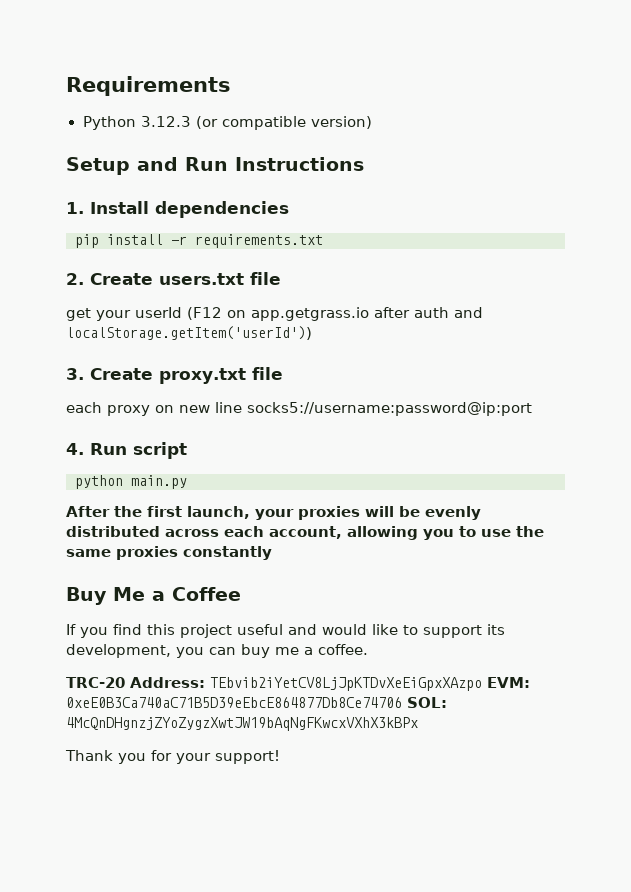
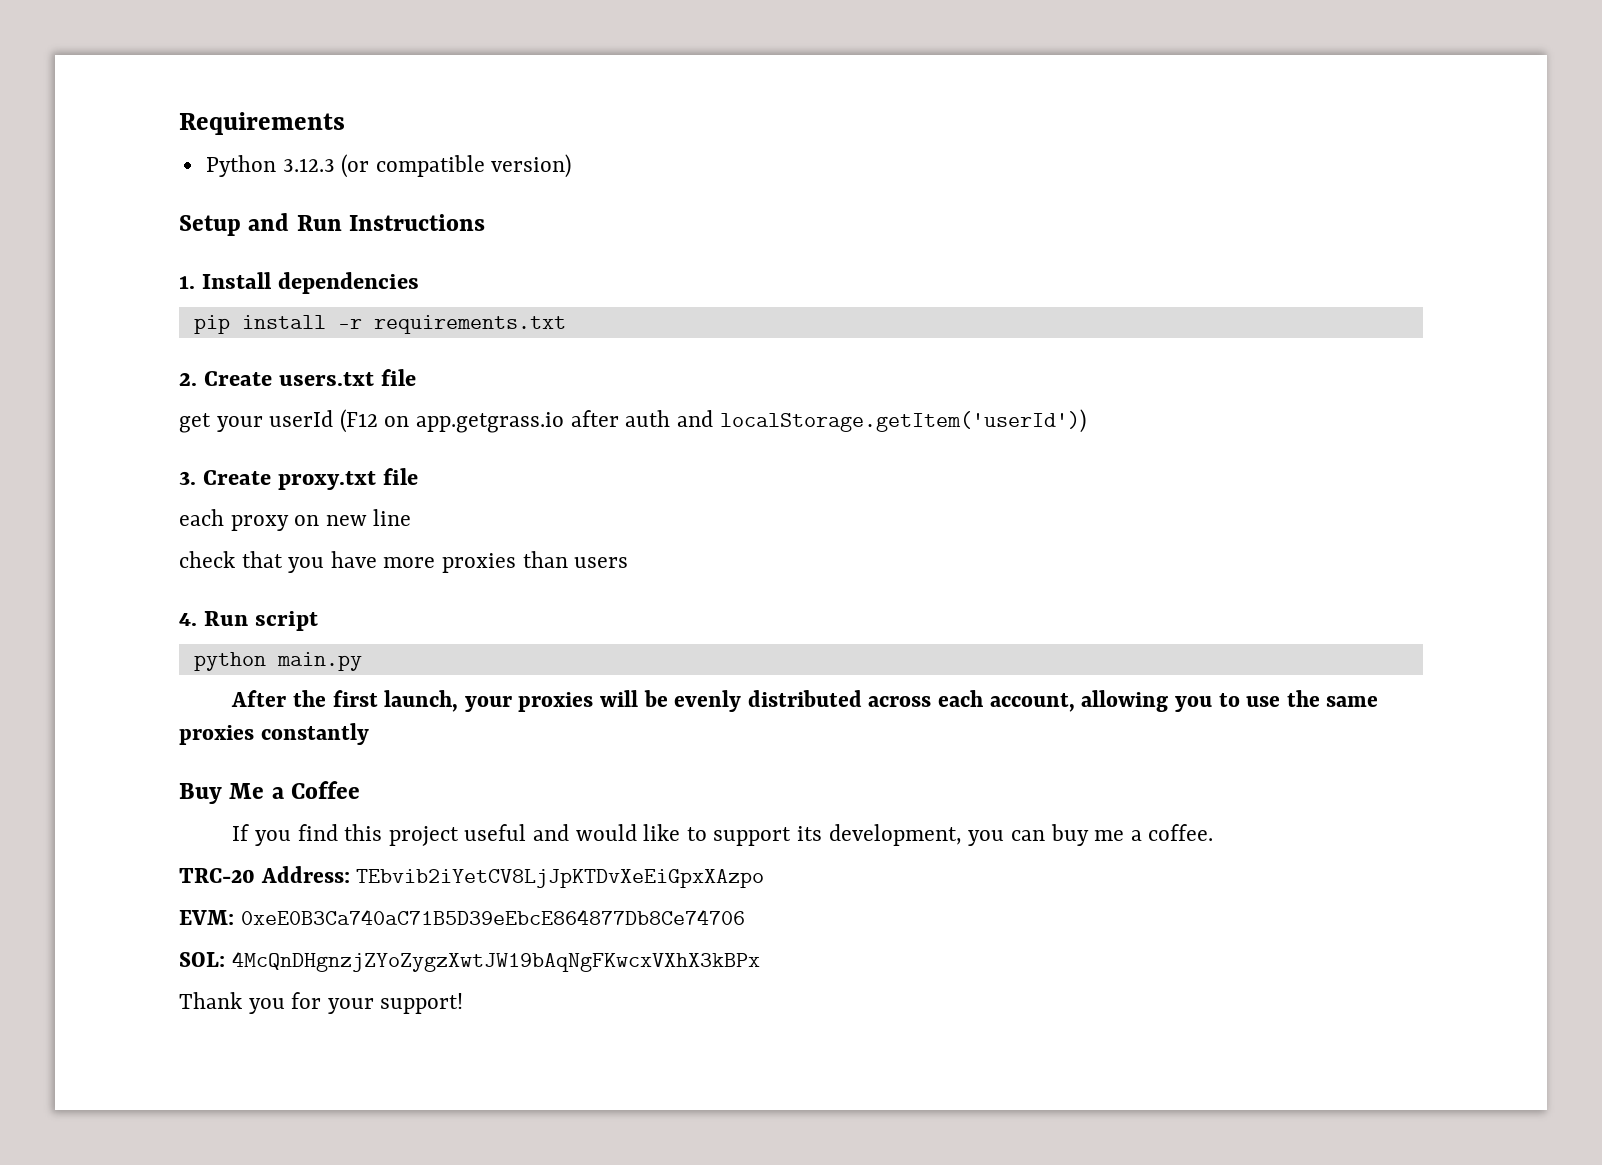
[247,402,532,416] socks5://username:password@ip:port -> [179,551,629,573] // check that you have more proxies than users
(482, 684) none -> (765, 878) //
(402, 702) none -> (745, 917) //

